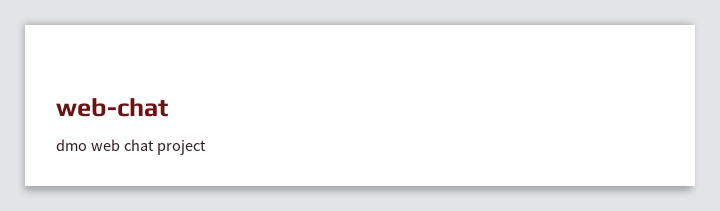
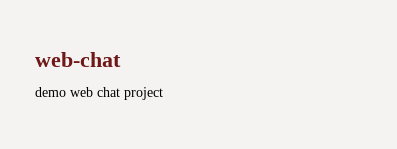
[56,139,87,151] dmo -> [35,87,66,97] demo

